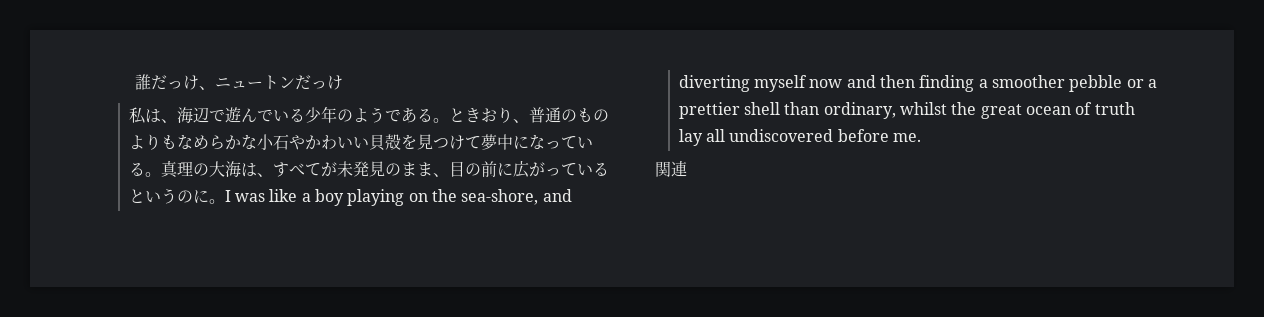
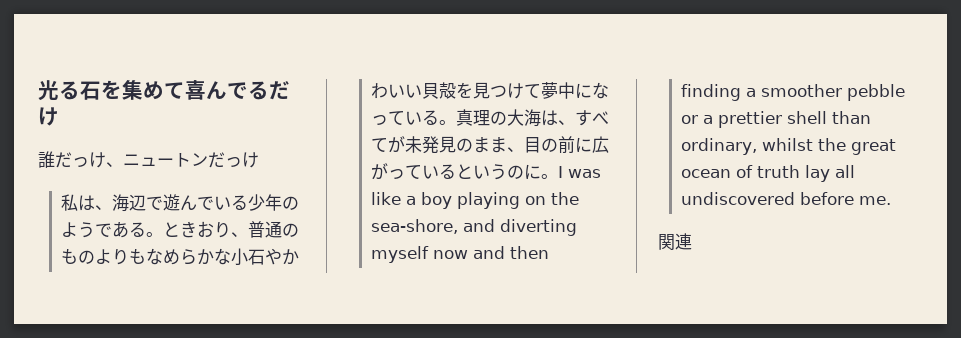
(135, 82) none -> [38,80,290,101] [38,107,59,126] 光る石を集めて喜んでるだけ //

